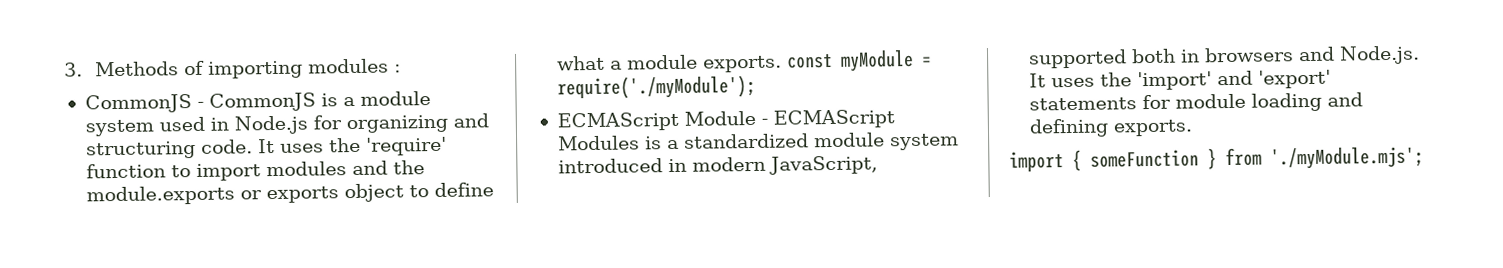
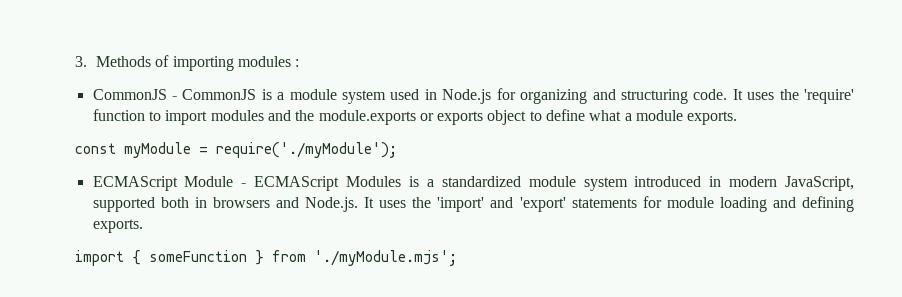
(782, 64) none -> (738, 118) //

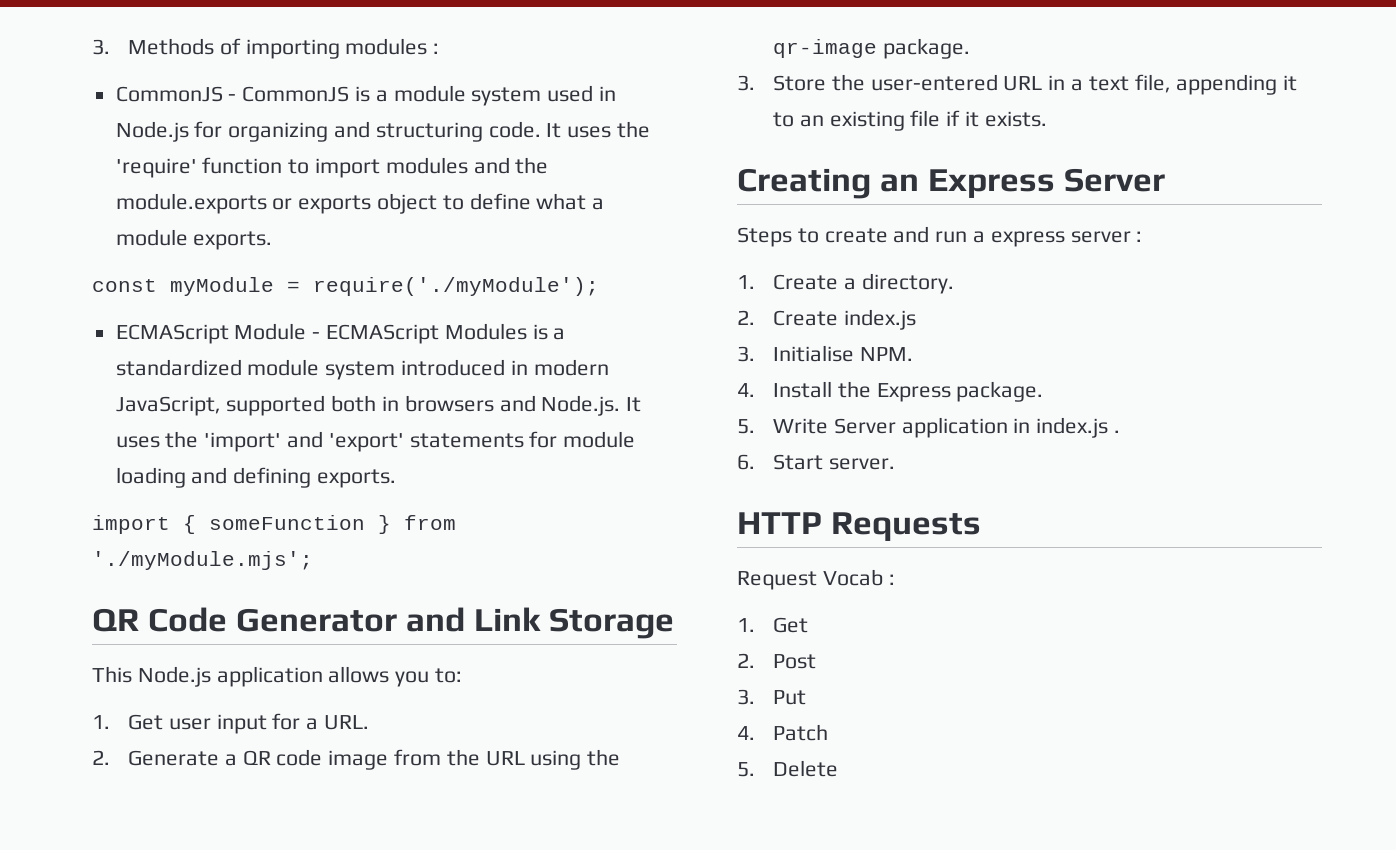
(457, 258) none -> [92,607,675,639] [92,666,463,687] [92,713,370,734] [92,749,621,770] [773,38,970,59] [737,74,1298,95] [773,110,1047,131] [737,168,1166,199] [737,226,1143,247] [737,273,954,294] [737,309,916,330] [737,345,913,362] [737,381,1044,402] [737,417,1121,438] [737,454,895,470] [737,512,982,541] [737,569,895,590] [737,617,809,633] [737,653,817,669] [737,689,807,705] [737,724,829,741] [737,760,839,777] // QR Code Generator and Link Storage // This Node.js application allows you to: // 1. Get user input for a URL. // 2. Generate a QR code image from the URL using the qr-image package. // 3. Store the user-entered URL in a text file, appending it to an existing file if it exists. // Creating an Express Server // Steps to create and run a express server : // 1. Create a directory. // 2. Create index.js // 3. Initialise NPM. // 4. Install the Express package. // 5. Write Server application in index.js . // 6. Start server. // HTTP Requests // Request Vocab : // 1. Get // 2. Post // 3. Put // 4. Patch // 5. Delete

